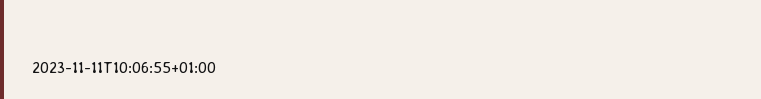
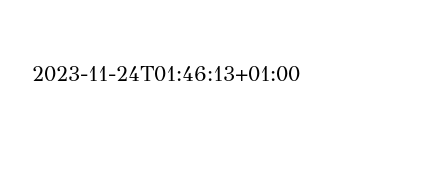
[32,62,216,73] 2023-11-11T10:06:55+01:00 -> [32,66,300,82] 2023-11-24T01:46:13+01:00

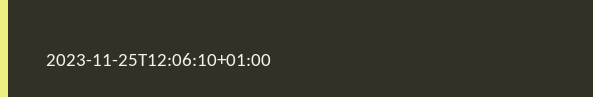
[32,66,300,82] 2023-11-24T01:46:13+01:00 -> [46,53,271,66] 2023-11-25T12:06:10+01:00

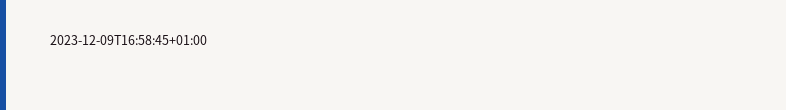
[46,53,271,66] 2023-11-25T12:06:10+01:00 -> [50,35,207,45] 2023-12-09T16:58:45+01:00

